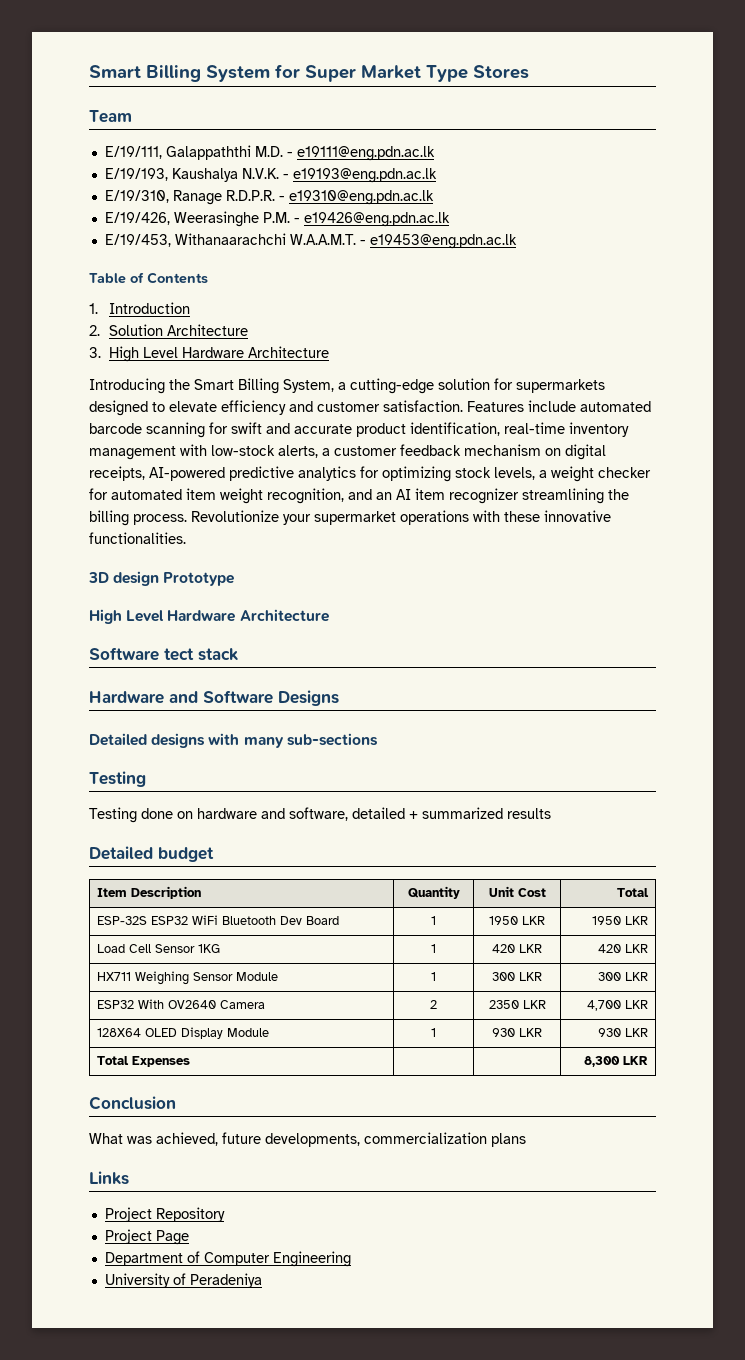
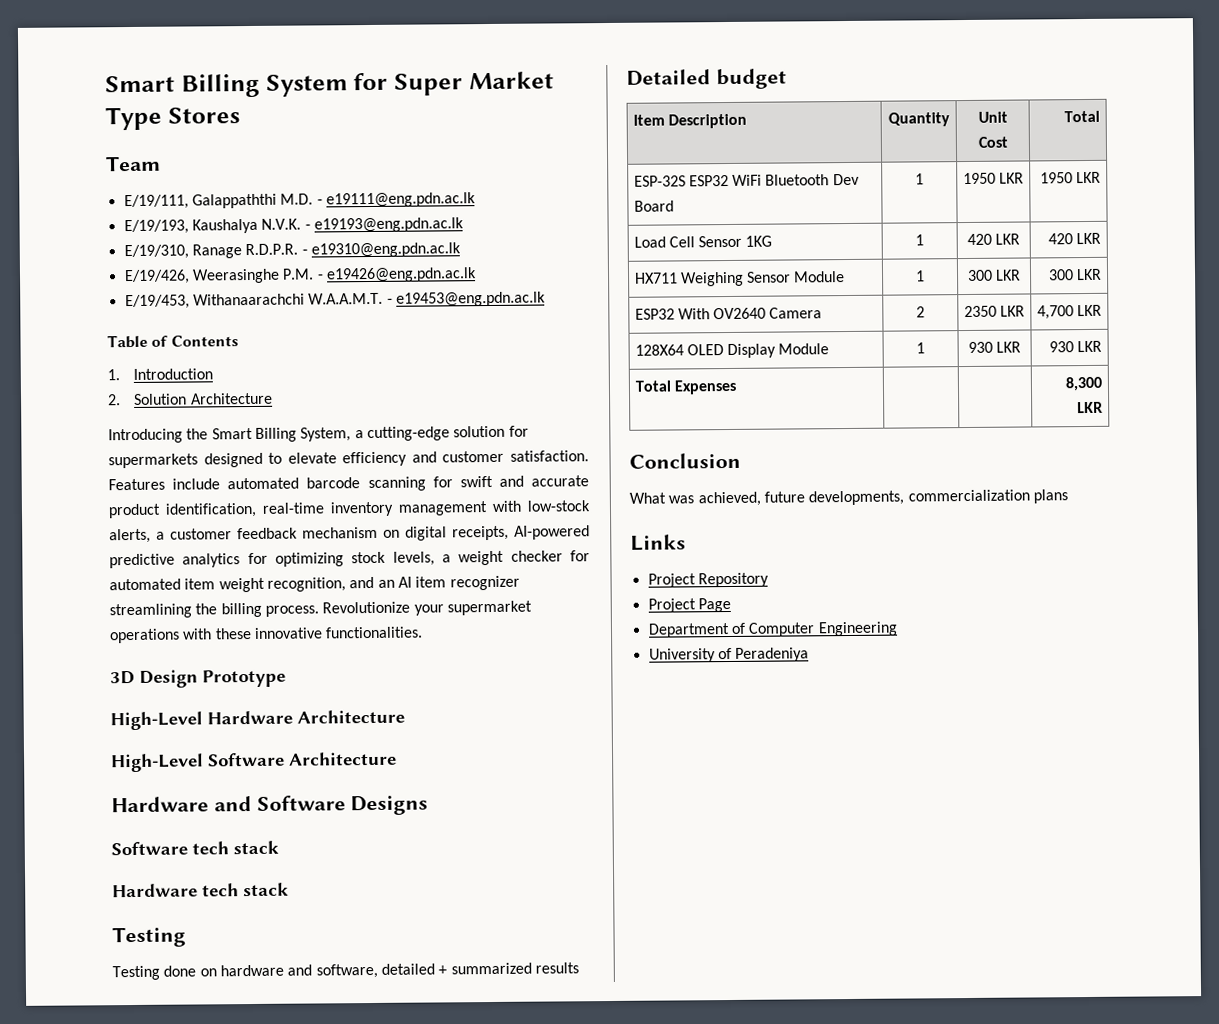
[89,346,329,362] // 3. High Level Hardware Architecture -> (273, 398) none
[113,571,160,586] design -> [139,669,198,688] Design
[89,609,329,624] [89,647,238,661] High Level Hardware Architecture // Software tect stack -> [110,709,405,731] [111,751,397,773] High-Level Hardware Architecture // High-Level Software Architecture
[89,733,378,748] Detailed designs with many sub-sections -> [111,840,279,856] [112,882,289,898] Software tech stack // Hardware tech stack

